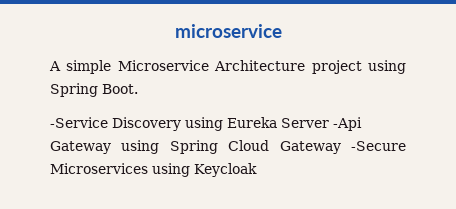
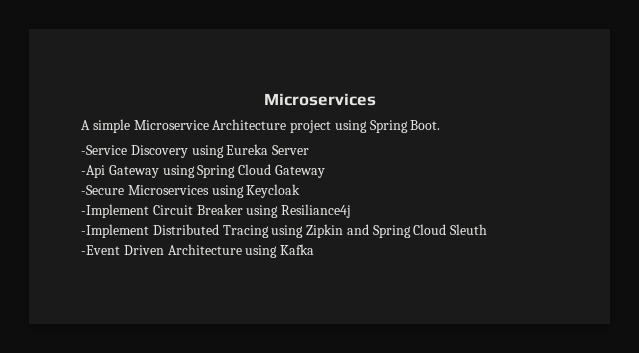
[174,24,282,38] microservice -> [263,93,376,106] Microservices
(329, 123) none -> (310, 150) //
(341, 147) none -> (325, 171) //
(257, 170) none -> [81,204,352,218] [81,224,488,238] [81,244,315,258] // -Implement Circuit Breaker using Resiliance4j // -Implement Distributed Tracing using Zipkin and Spring Cloud Sleuth // -Event Driven Architecture using Kafka

